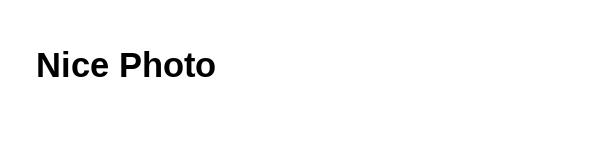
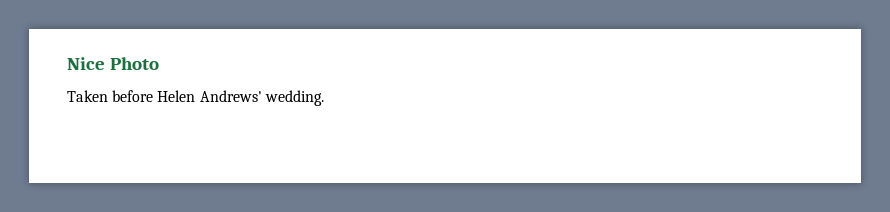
(216, 64) none -> [67,90,324,106] // Taken before Helen Andrews' wedding.

